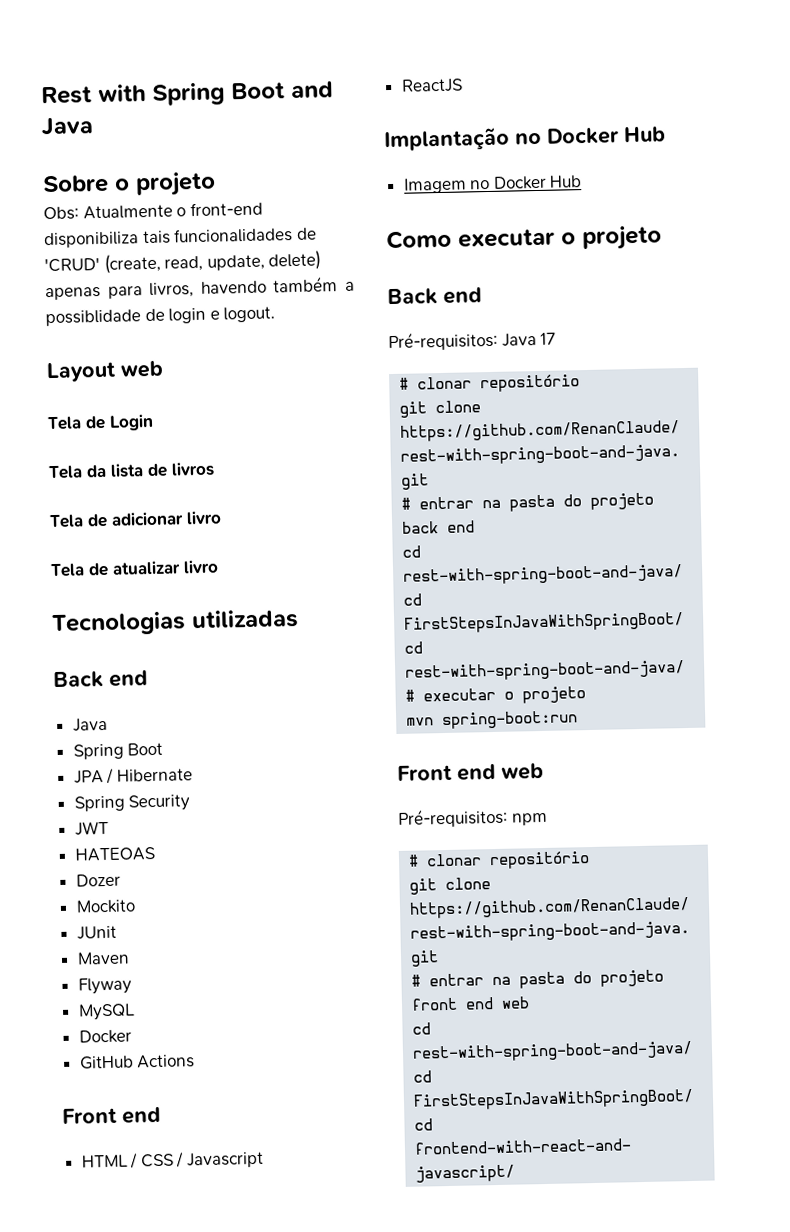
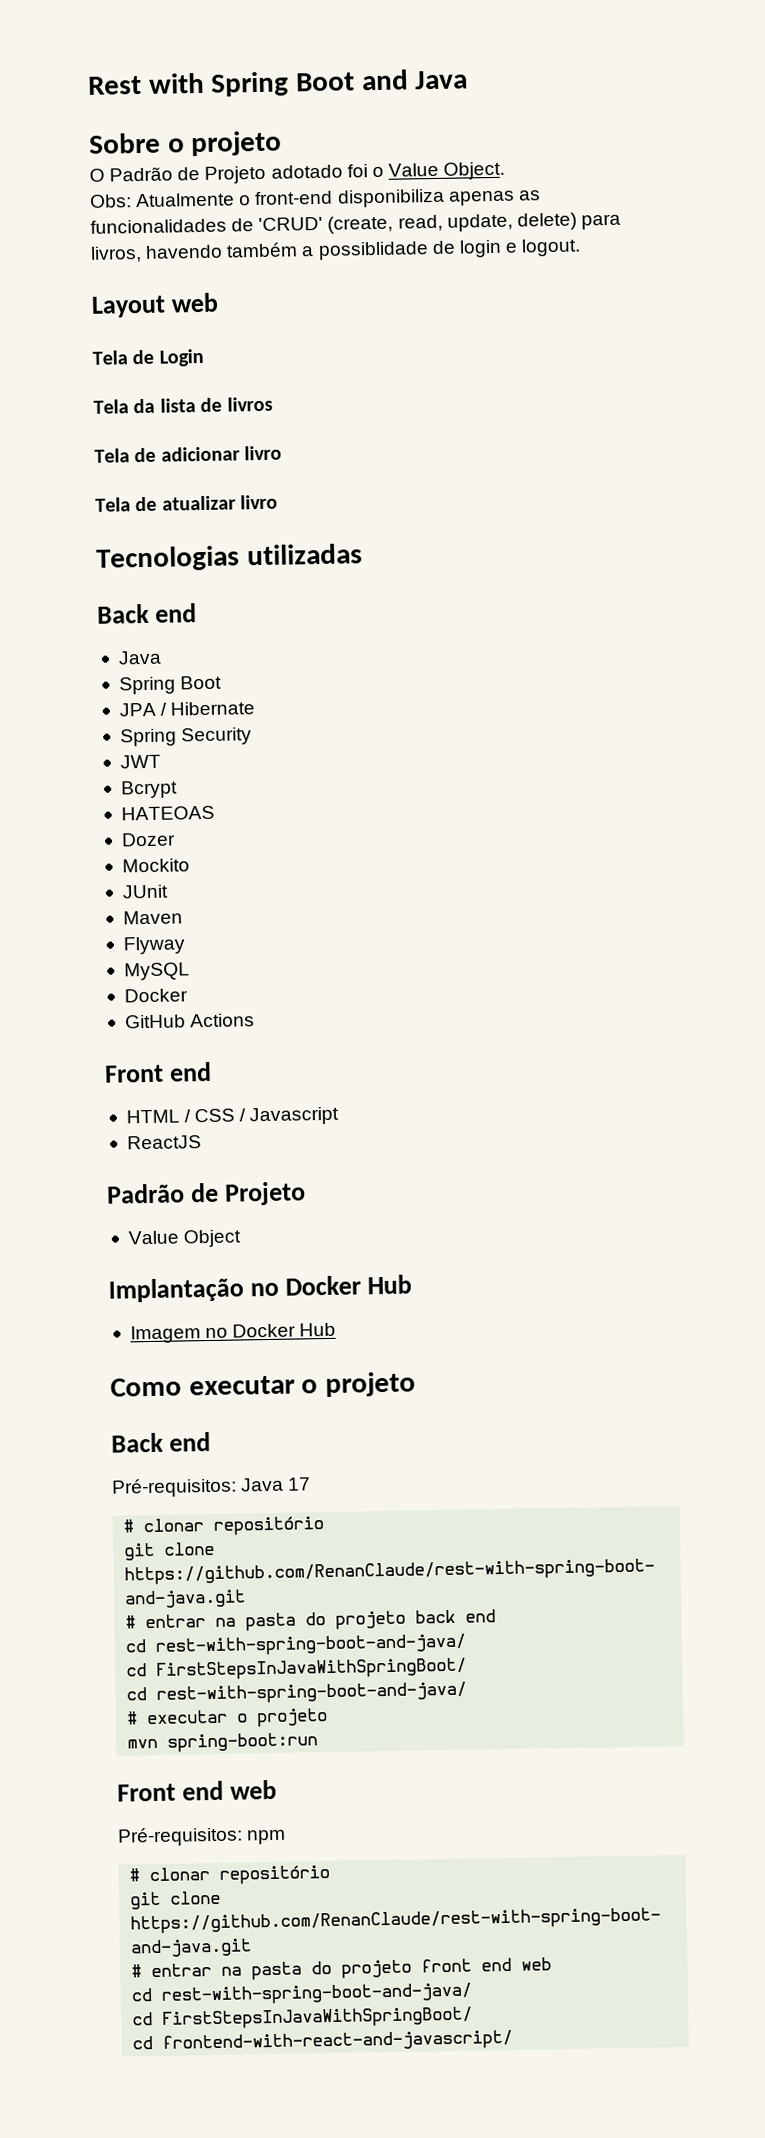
(216, 184) none -> [89,161,506,184] // O Padrão de Projeto adotado foi o Value Object.
[142,230,171,245] tais -> [448,190,541,206] apenas as
[45,287,101,301] apenas -> (577, 221) none
(109, 828) none -> [120,780,178,799] // Bcrypt
(463, 85) none -> [106,1181,306,1206] [127,1229,243,1248] // Padrão de Projeto // Value Object

